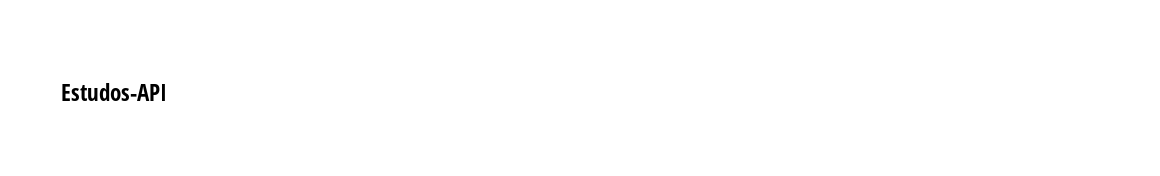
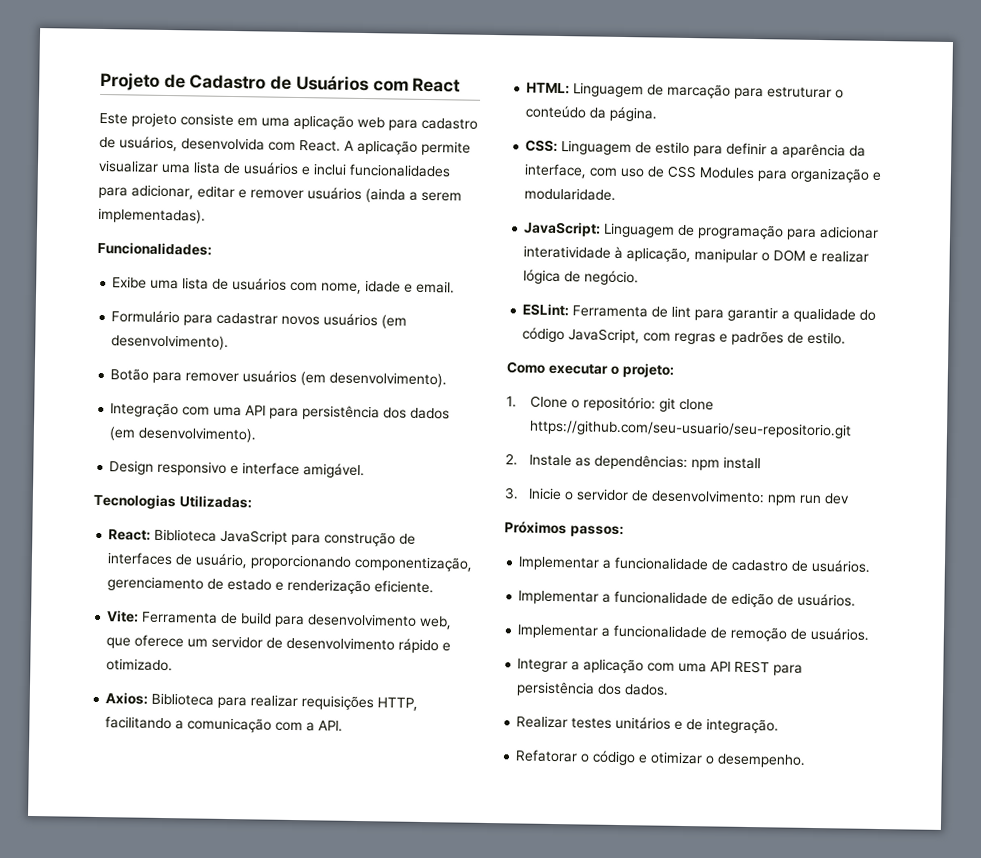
[61,83,167,101] Estudos-API -> [100,71,462,93] [99,112,478,131] [99,136,471,156] [98,159,451,178] [98,184,462,203] [98,207,206,224] [97,241,212,256] [112,276,456,295] [111,310,408,329] [111,334,230,350] [110,368,448,388] [110,402,451,421] [109,426,257,443] [109,460,366,479] [93,493,252,510] [108,528,417,547] [107,552,474,572] [107,576,435,595] [106,610,453,630] [106,634,452,654] [106,658,174,672] [105,692,419,711] [105,716,344,733] [526,82,845,100] [525,105,658,122] [525,139,867,159] [524,163,882,183] [524,187,617,201] [523,221,880,240] [523,245,870,264] [523,269,640,286] [522,303,877,323] [522,327,847,346] [506,361,675,378] [506,395,715,412] [529,419,853,439] [505,453,762,471] [504,487,851,506] [504,521,624,538] [518,556,872,573] [518,590,857,608] [517,624,870,642] [517,658,804,676] [516,681,670,697] [516,715,780,734] [515,749,807,768] Projeto de Cadastro de Usuários com React // Este projeto consiste em uma aplicação web para cadastro de usuários, desenvolvida com React. A aplicação permite visualizar uma lista de usuários e inclui funcionalidades para adicionar, editar e remover usuários (ainda a serem implementadas). // Funcionalidades: // Exibe uma lista de usuários com nome, idade e email. // Formulário para cadastrar novos usuários (em desenvolvimento). // Botão para remover usuários (em desenvolvimento). // Integração com uma API para persistência dos dados (em desenvolvimento). // Design responsivo e interface amigável. // Tecnologias Utilizadas: // React: Biblioteca JavaScript para construção de interfaces de usuário, proporcionando componentização, gerenciamento de estado e renderização eficiente. // Vite: Ferramenta de build para desenvolvimento web, que oferece um servidor de desenvolvimento rápido e otimizado. // Axios: Biblioteca para realizar requisições HTTP, facilitando a comunicação com a API. // HTML: Linguagem de marcação para estruturar o conteúdo da página. // CSS: Linguagem de estilo para definir a aparência da interface, com uso de CSS Modules para organização e modularidade. // JavaScript: Linguagem de programação para adicionar interatividade à aplicação, manipular o DOM e realizar lógica de negócio. // ESLint: Ferramenta de lint para garantir a qualidade do código JavaScript, com regras e padrões de estilo. // Como executar o projeto: // 1. Clone o repositório: git clone https://github.com/seu-usuario/seu-repositorio.git // 2. Instale as dependências: npm install // 3. Inicie o servidor de desenvolvimento: npm run dev // Próximos passos: // Implementar a funcionalidade de cadastro de usuários. // Implementar a funcionalidade de edição de usuários. // Implementar a funcionalidade de remoção de usuários. // Integrar a aplicação com uma API REST para persistência dos dados. // Realizar testes unitários e de integração. // Refatorar o código e otimizar o desempenho.

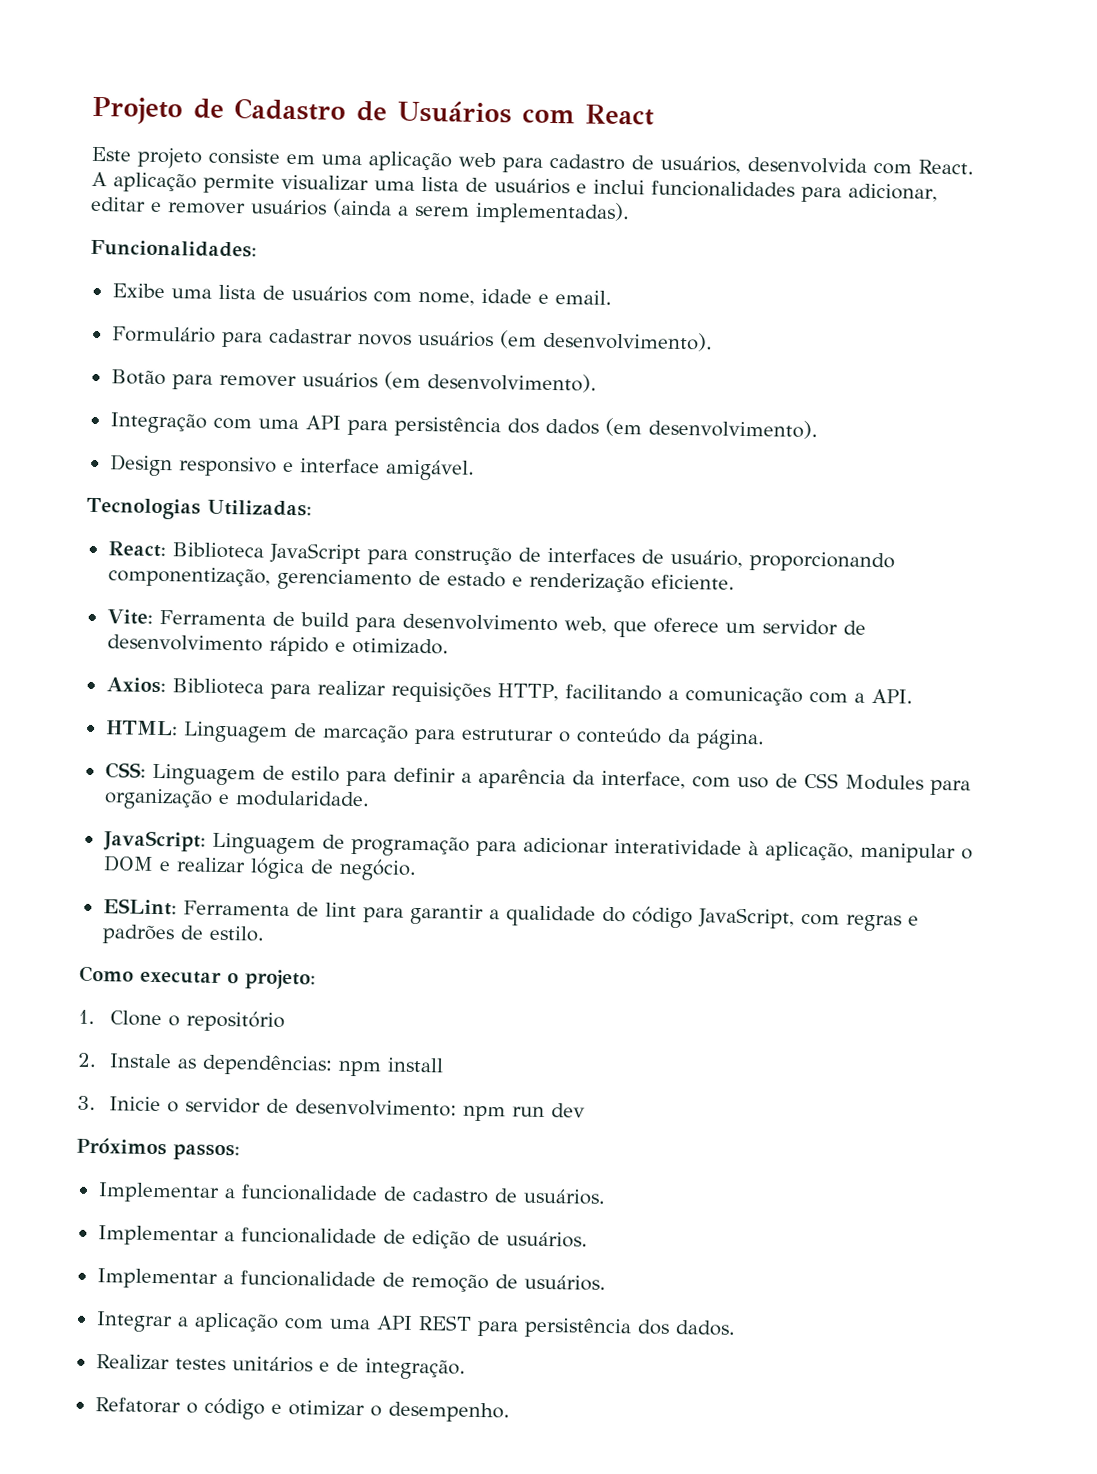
[583,396,715,412] [529,419,853,439] repositório: git clone https://github.com/seu-usuario/seu-repositorio.git -> [186,1010,286,1032] repositório

